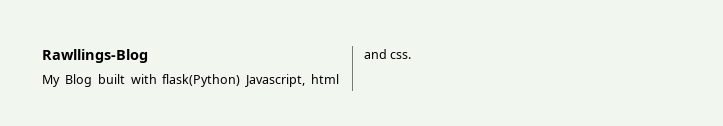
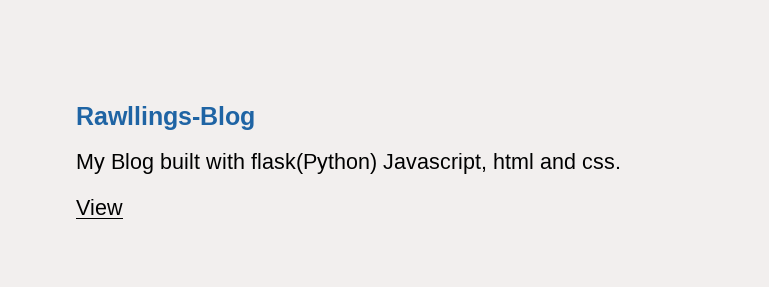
(412, 55) none -> [76,199,123,215] // View

